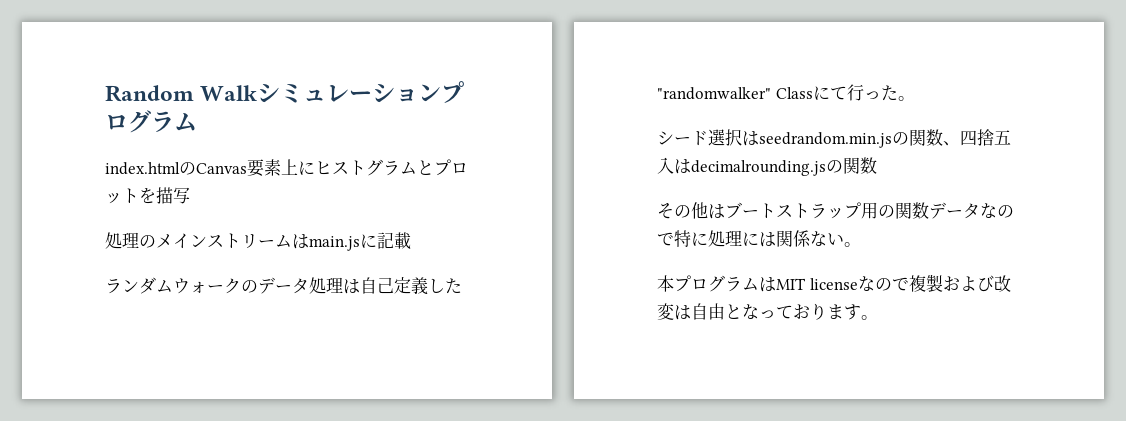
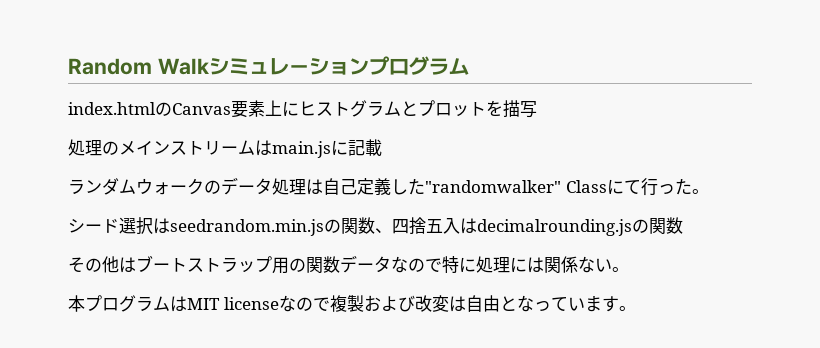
[793,303,827,320] おり -> [567,297,585,311] い

